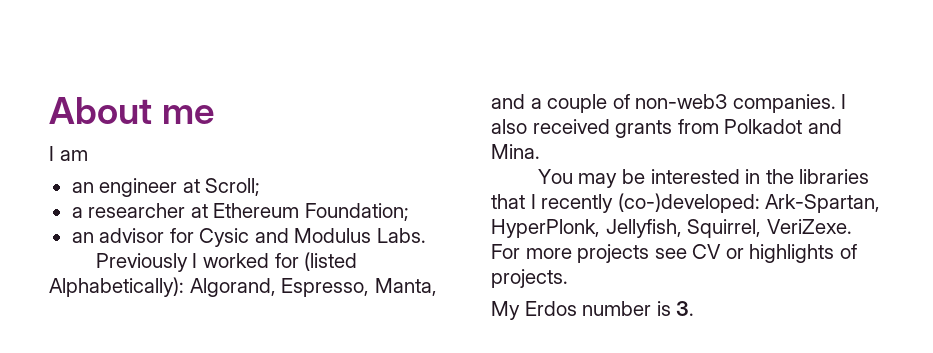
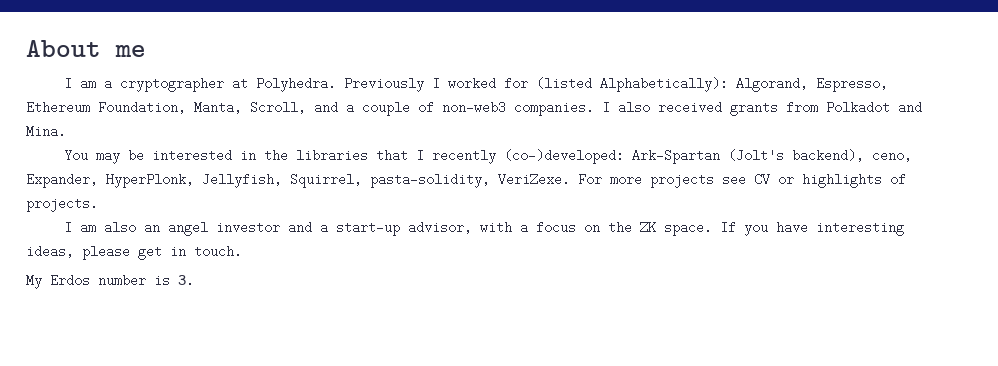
[71,178,261,197] [71,203,409,221] [71,228,426,247] // an engineer at Scroll; // a researcher at Ethereum Foundation; // an advisor for Cysic and Modulus Labs. // -> [103,77,336,92] a cryptographer at Polyhedra.
[374,278,437,296] Manta, -> [26,101,306,114] Ethereum Foundation, Manta, Scroll,
[765,194,881,213] Ark-Spartan, -> [631,149,912,164] [26,173,98,188] Ark-Spartan (Jolt's backend), ceno, Expander,
(762, 228) none -> [370,173,490,188] pasta-solidity,
(568, 278) none -> [63,221,904,236] [26,245,242,260] // I am also an angel investor and a start-up advisor, with a focus on the ZK space. If you have interesting ideas, please get in touch.

